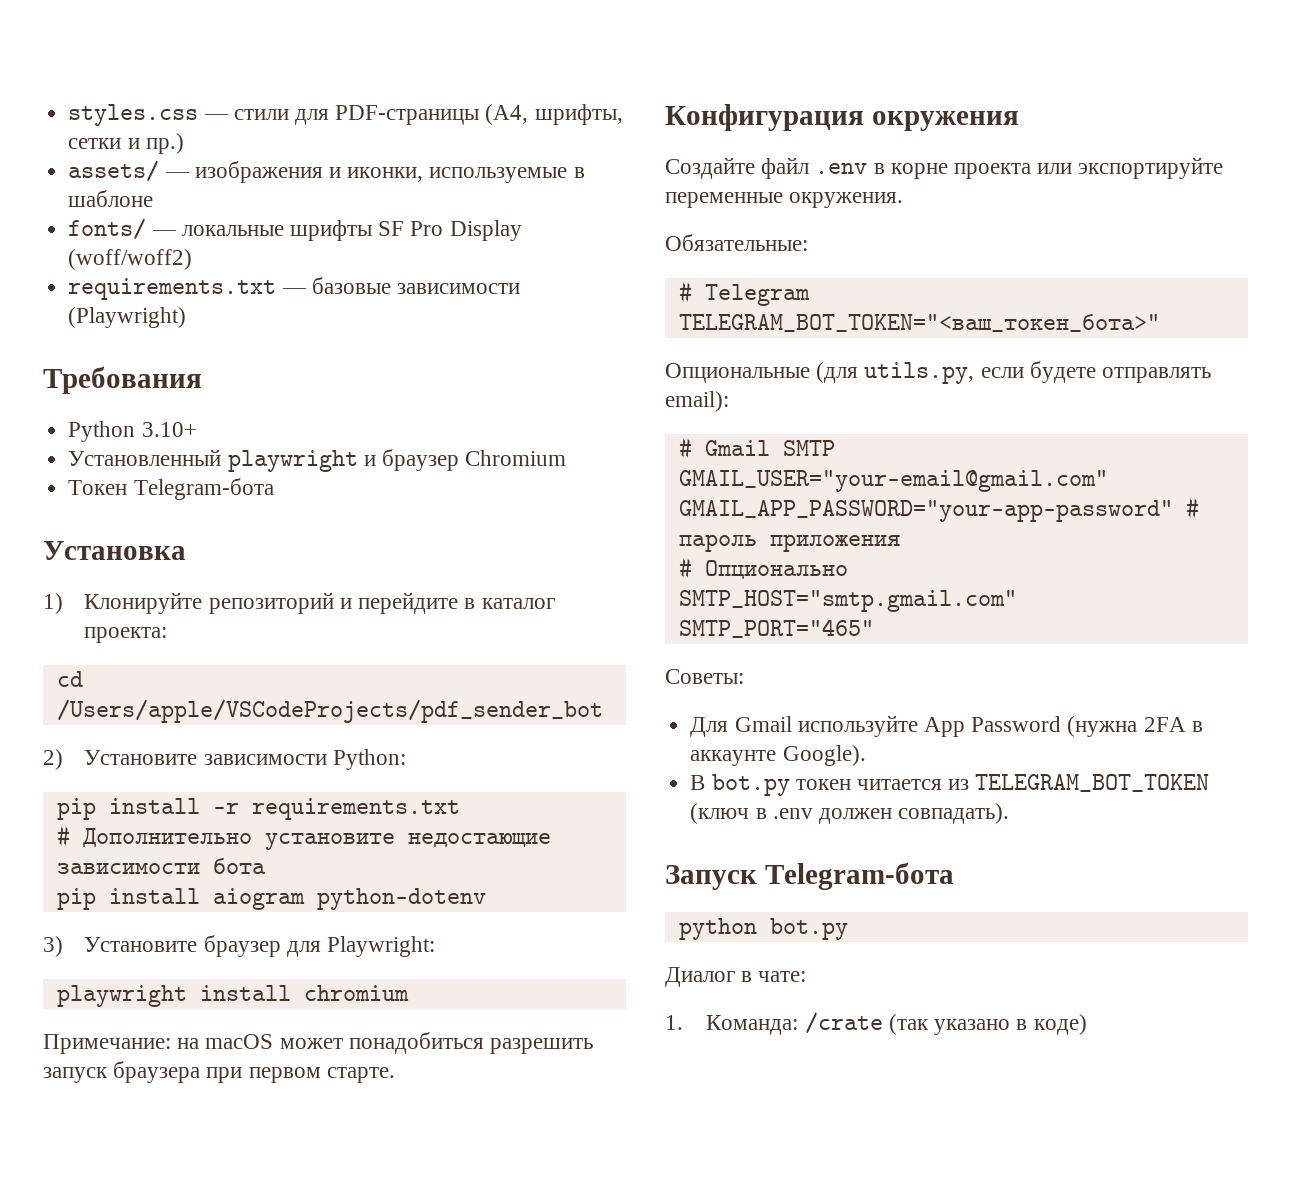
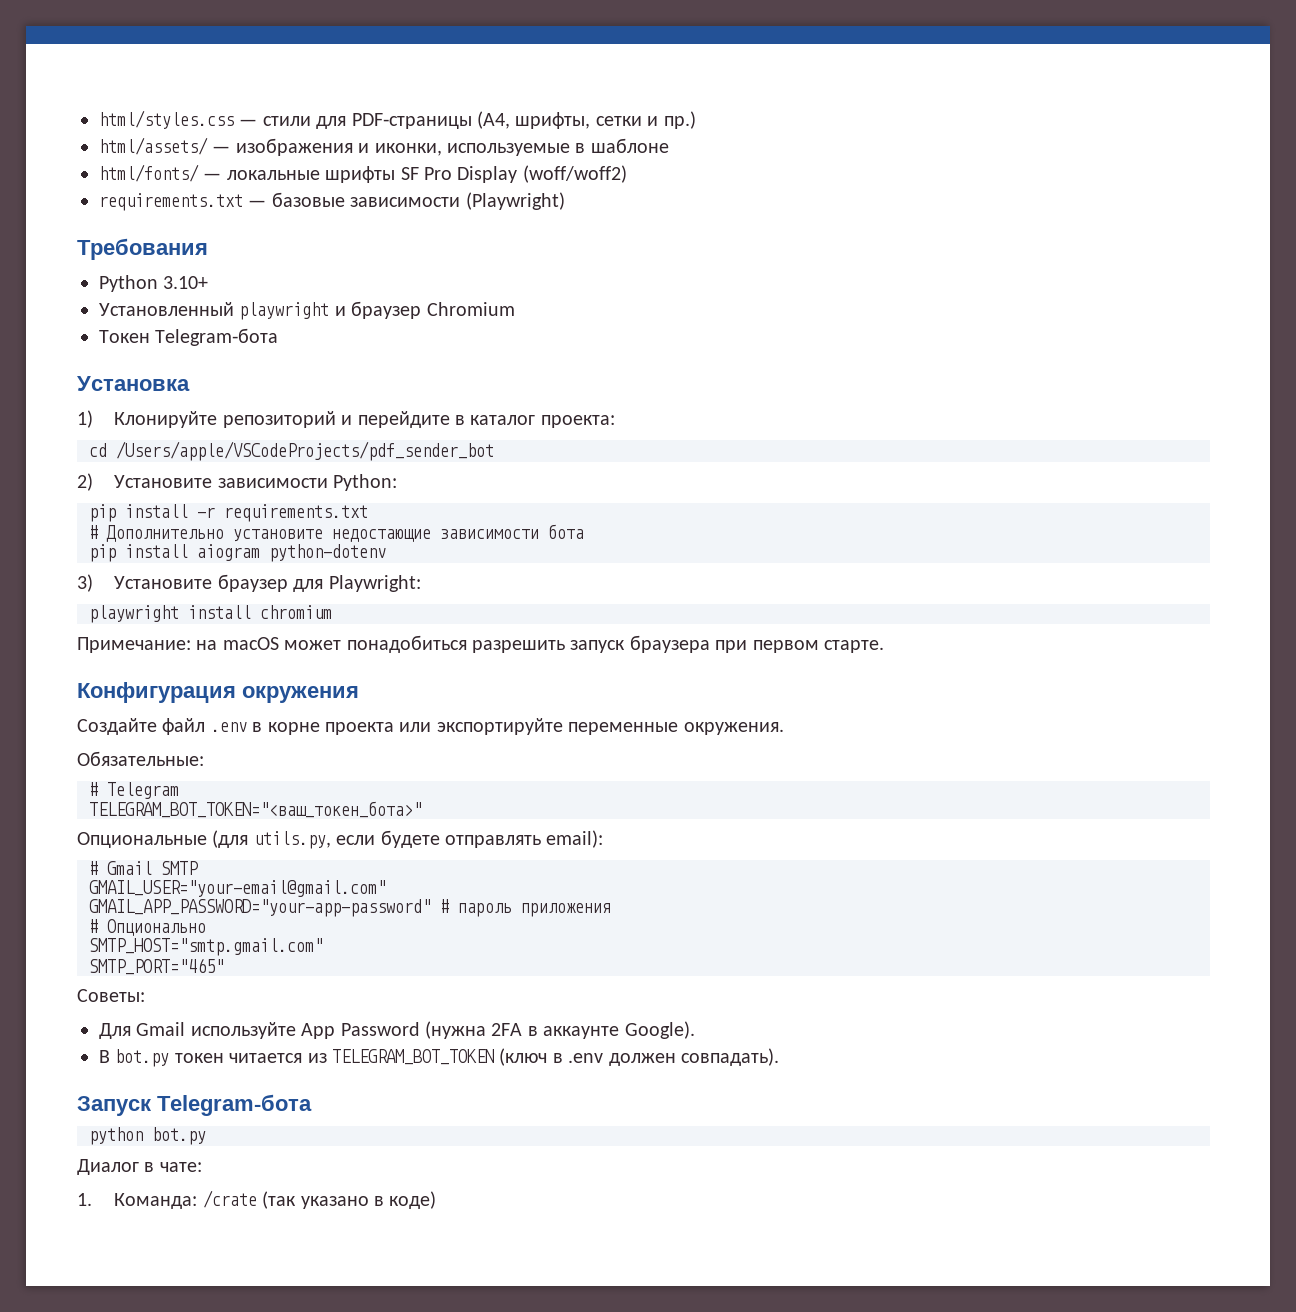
[68,104,199,126] styles.css -> [99,110,234,129] html/styles.css
[68,160,160,182] assets/ -> [99,137,208,155] html/assets/
[68,218,147,240] fonts/ -> [99,164,199,182] html/fonts/

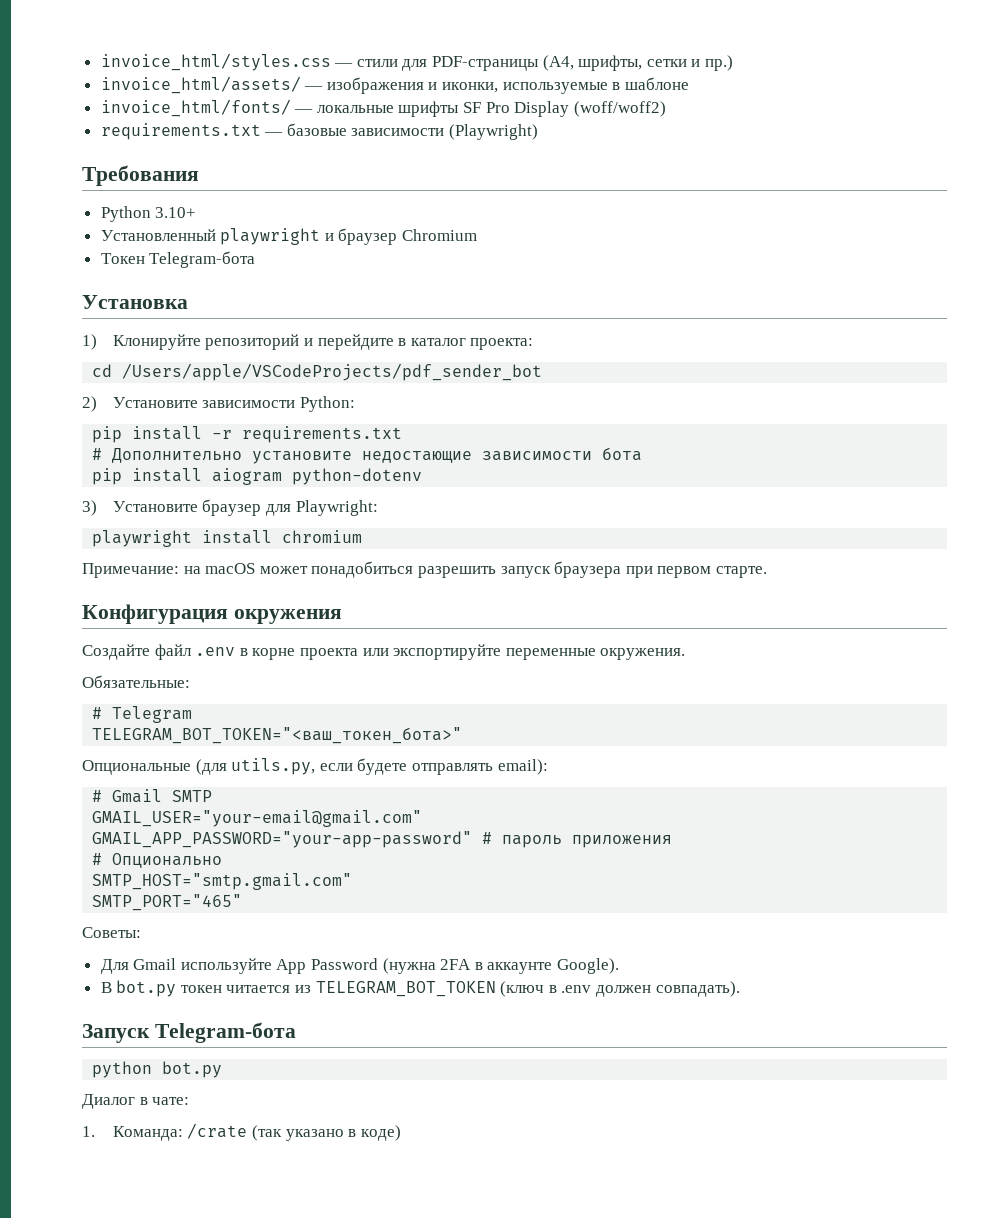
[99,110,234,129] html/styles.css -> [100,53,331,71] invoice_html/styles.css
[99,137,208,155] html/assets/ -> [100,76,301,94] invoice_html/assets/
[99,164,199,182] html/fonts/ -> [100,99,291,117] invoice_html/fonts/

